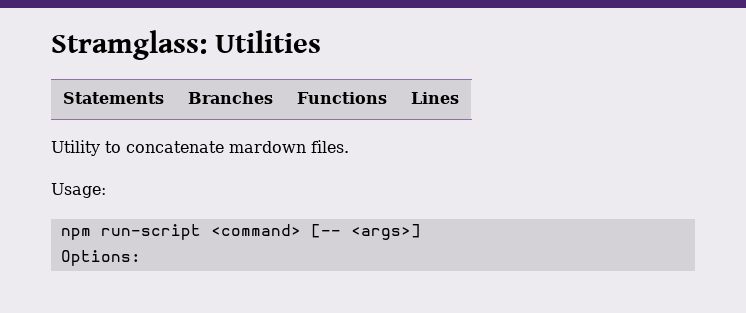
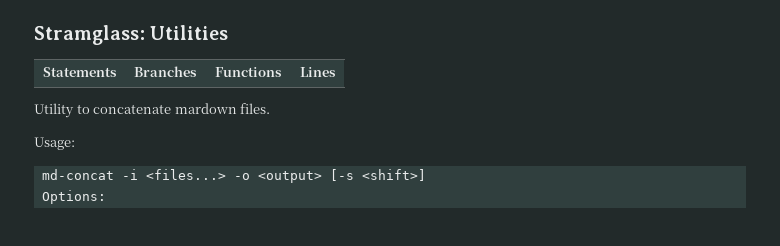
[60,224,421,240] npm run-script <command> [-- <args>] -> [41,169,426,183] md-concat -i <files...> -o <output> [-s <shift>]

